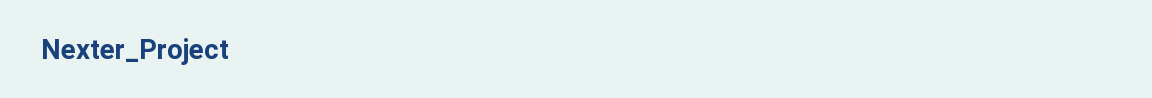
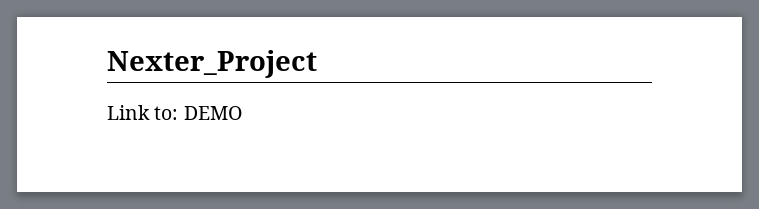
(229, 51) none -> [107,105,242,120] // Link to: DEMO

